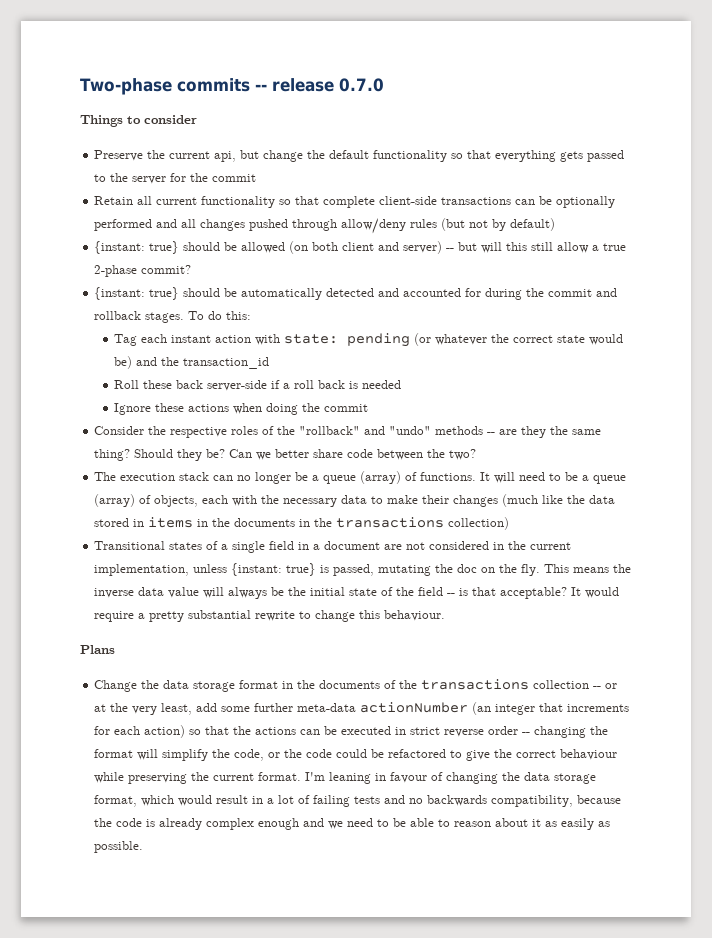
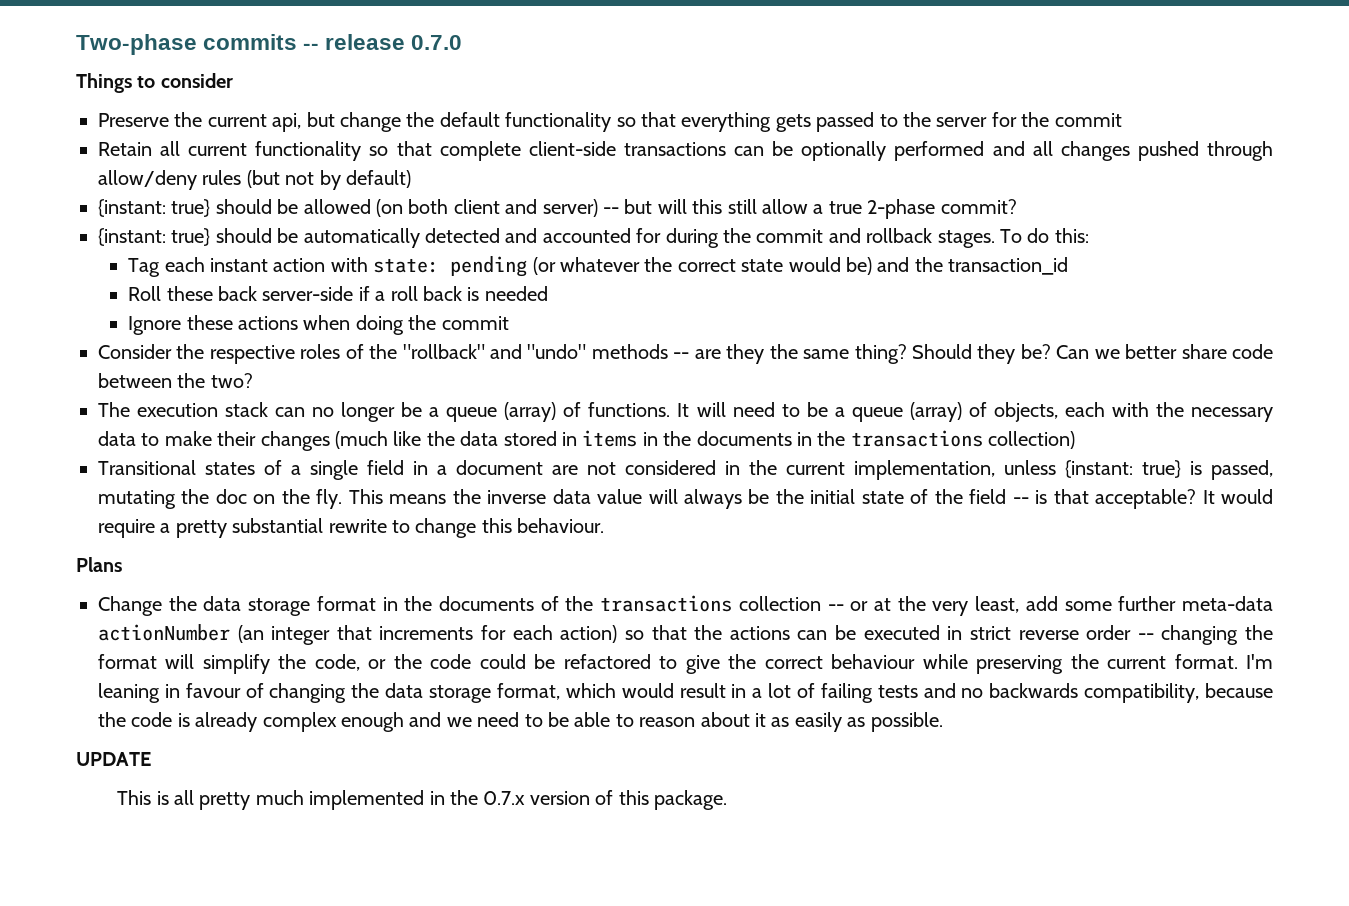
(144, 847) none -> [76,752,151,766] [117,790,727,810] // UPDATE // This is all pretty much implemented in the 0.7.x version of this package.

